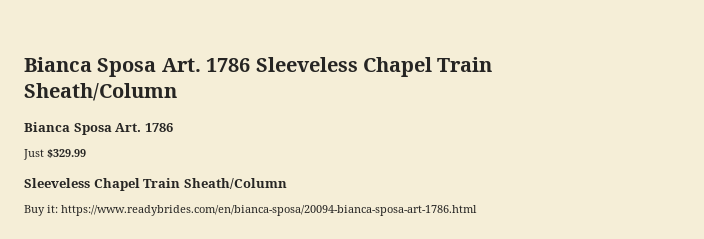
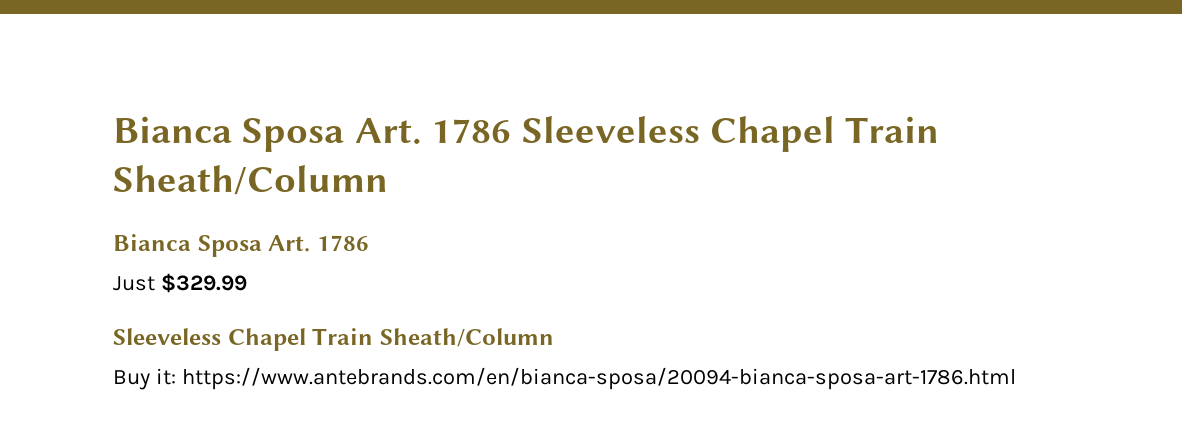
[61,205,477,216] https://www.readybrides.com/en/bianca-sposa/20094-bianca-sposa-art-1786.html -> [181,367,1016,390] https://www.antebrands.com/en/bianca-sposa/20094-bianca-sposa-art-1786.html

